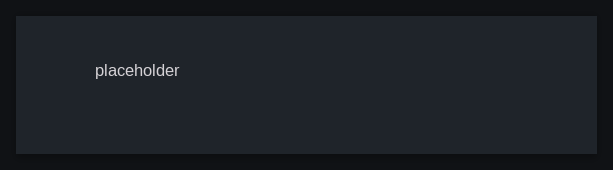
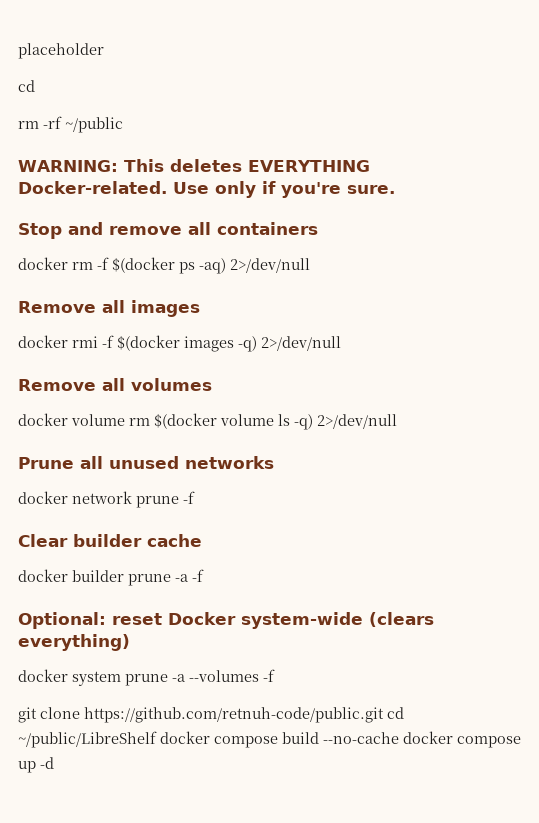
(180, 71) none -> [18,80,35,92] [18,116,123,133] [18,159,370,172] [18,181,395,198] [18,222,318,239] [18,257,310,274] [18,300,200,317] [18,335,341,352] [18,378,212,391] [18,413,397,430] [18,456,274,469] [18,491,195,508] [18,534,202,547] [18,569,204,586] [18,612,434,629] [18,634,130,651] [18,669,275,686] [18,707,404,723] [18,731,521,748] [18,757,54,773] // cd // rm -rf ~/public // WARNING: This deletes EVERYTHING Docker-related. Use only if you're sure. // Stop and remove all containers // docker rm -f $(docker ps -aq) 2>/dev/null // Remove all images // docker rmi -f $(docker images -q) 2>/dev/null // Remove all volumes // docker volume rm $(docker volume ls -q) 2>/dev/null // Prune all unused networks // docker network prune -f // Clear builder cache // docker builder prune -a -f // Optional: reset Docker system-wide (clears everything) // docker system prune -a --volumes -f // git clone https://github.com/retnuh-code/public.git cd ~/public/LibreShelf docker compose build --no-cache docker compose up -d

